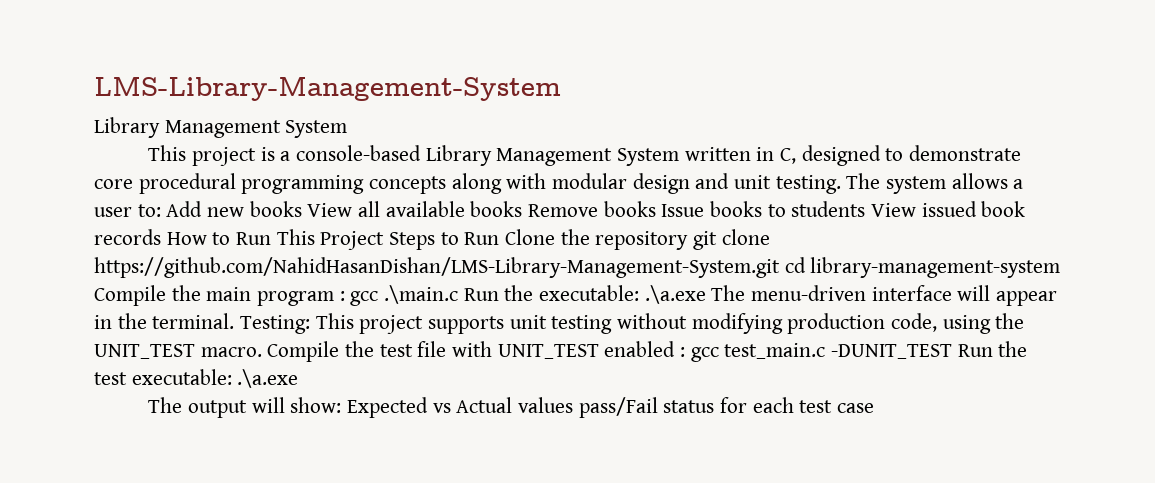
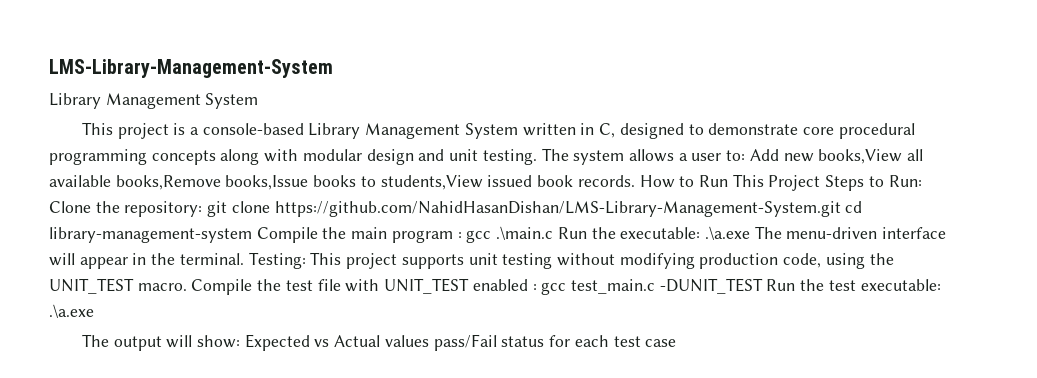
[249,201,917,217] books View all available books Remove books Issue books to students View -> [818,149,924,164] [49,175,483,190] books,View all available books,Remove books,Issue books to students,View
[94,229,161,245] records -> [577,175,635,187] records.
[464,232,500,245] Run -> [888,175,922,187] Run:
[595,231,689,250] repository -> [124,201,203,217] repository:

